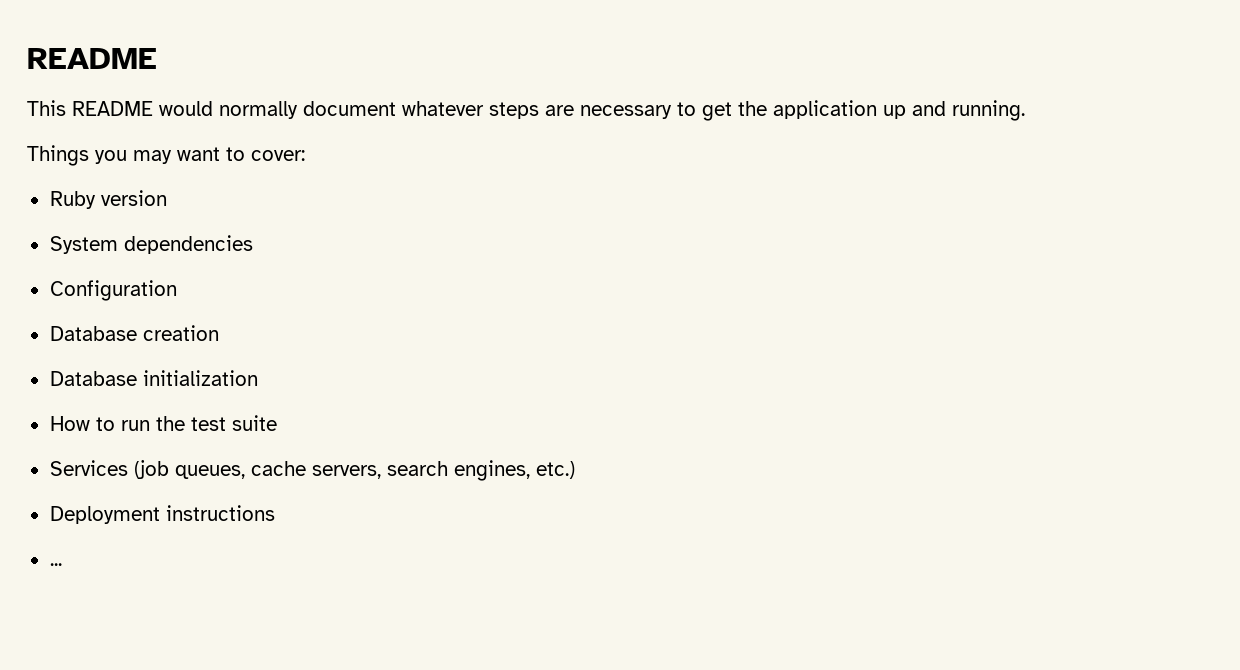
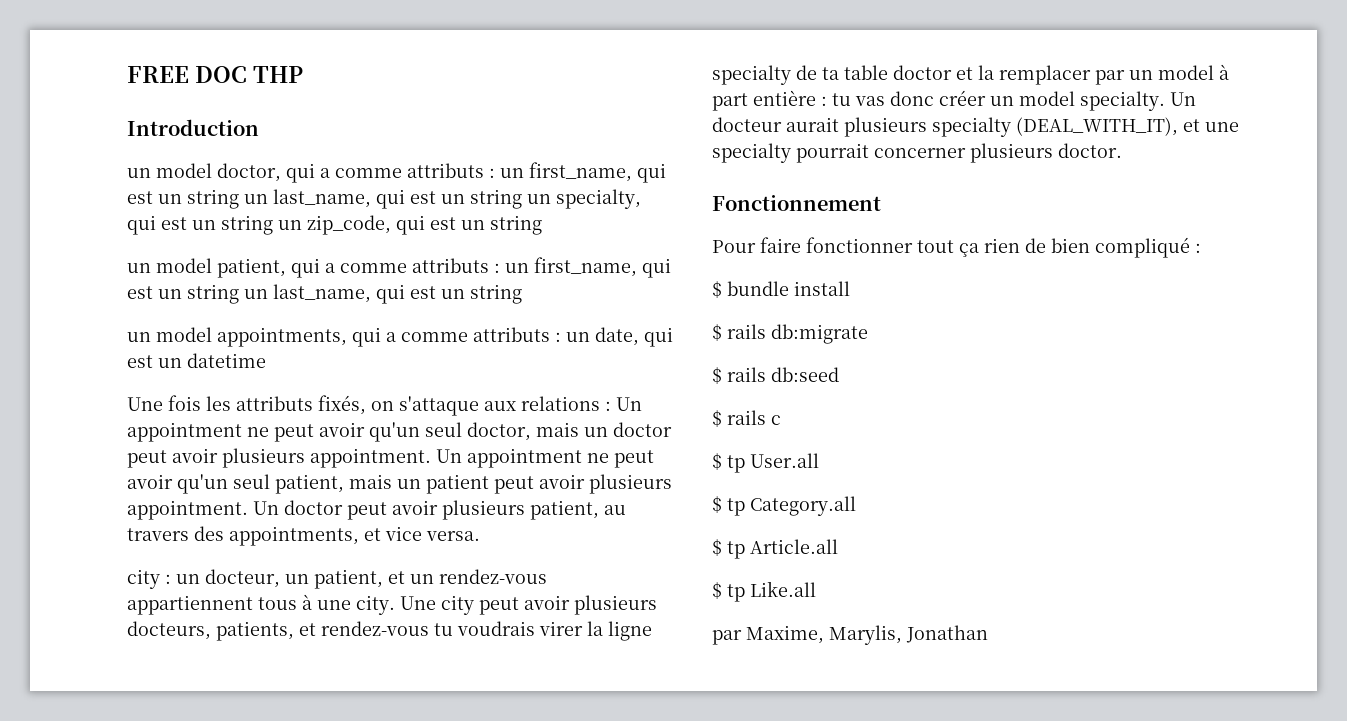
[27,48,157,69] [27,100,1025,121] [27,145,305,166] [49,190,167,209] [49,235,253,254] [49,280,177,301] [49,325,219,341] [49,370,258,386] [49,415,277,431] [49,460,575,481] [49,505,275,524] [49,563,62,566] README // This README would normally document whatever steps are necessary to get the application up and running. // Things you may want to cover: // Ruby version // System dependencies // Configuration // Database creation // Database initialization // How to run the test suite // Services (job queues, cache servers, search engines, etc.) // Deployment instructions // ... -> [127,66,304,83] [127,119,259,136] [127,162,666,183] [127,189,641,209] [127,215,542,235] [127,257,671,278] [127,284,522,304] [127,327,673,347] [127,353,266,368] [127,395,642,416] [127,422,672,442] [127,448,654,468] [127,474,672,494] [127,500,626,520] [127,526,480,546] [127,569,547,589] [127,594,657,615] [127,621,652,641] [712,64,1229,85] [712,90,1196,111] [712,117,1239,137] [712,143,1122,163] [712,195,881,211] [712,237,1201,258] [712,281,850,298] [712,324,868,344] [712,367,839,384] [712,410,781,427] [712,453,819,473] [712,496,856,516] [712,539,838,559] [712,581,816,602] [712,625,988,645] FREE DOC THP // Introduction // un model doctor, qui a comme attributs : un first_name, qui est un string un last_name, qui est un string un specialty, qui est un string un zip_code, qui est un string // un model patient, qui a comme attributs : un first_name, qui est un string un last_name, qui est un string // un model appointments, qui a comme attributs : un date, qui est un datetime // Une fois les attributs fixés, on s'attaque aux relations : Un appointment ne peut avoir qu'un seul doctor, mais un doctor peut avoir plusieurs appointment. Un appointment ne peut avoir qu'un seul patient, mais un patient peut avoir plusieurs appointment. Un doctor peut avoir plusieurs patient, au travers des appointments, et vice versa. // city : un docteur, un patient, et un rendez-vous appartiennent tous à une city. Une city peut avoir plusieurs docteurs, patients, et rendez-vous tu voudrais virer la ligne specialty de ta table doctor et la remplacer par un model à part entière : tu vas donc créer un model specialty. Un docteur aurait plusieurs specialty (DEAL_WITH_IT), et une specialty pourrait concerner plusieurs doctor. // Fonctionnement // Pour faire fonctionner tout ça rien de bien compliqué : // $ bundle install // $ rails db:migrate // $ rails db:seed // $ rails c // $ tp User.all // $ tp Category.all // $ tp Article.all // $ tp Like.all // par Maxime, Marylis, Jonathan

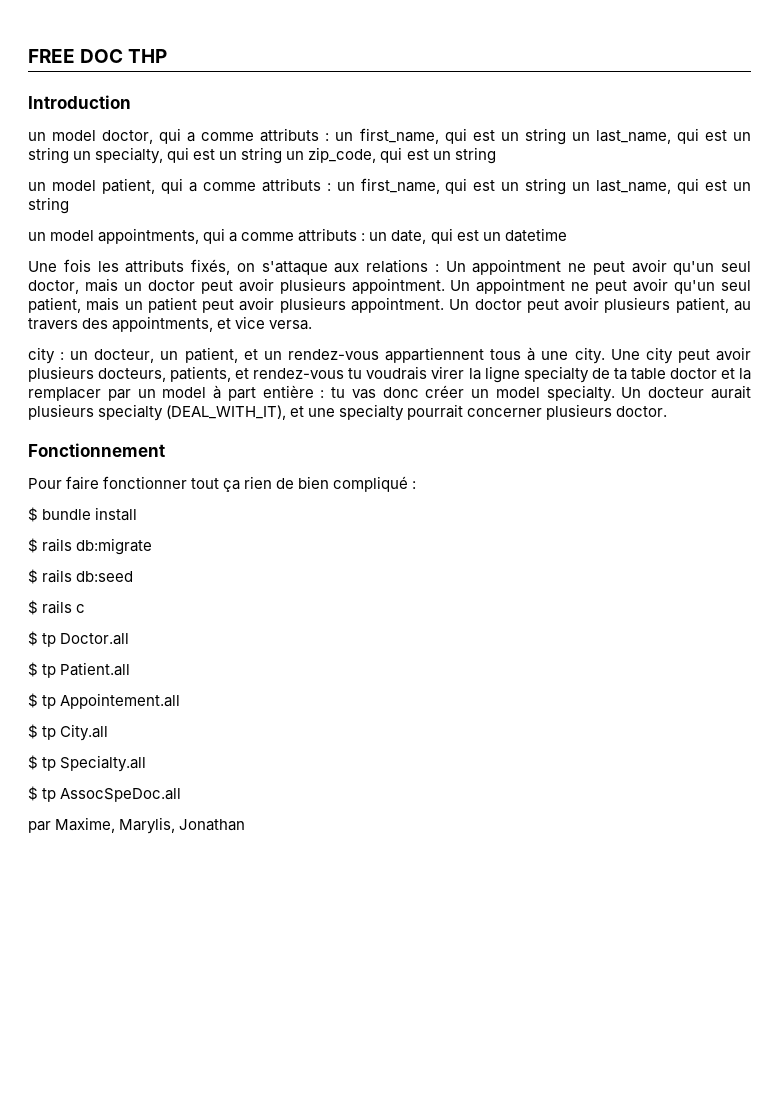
[750,453,819,468] [712,496,856,516] [712,539,838,559] [712,581,816,602] User.all // $ tp Category.all // $ tp Article.all // $ tp Like.all -> [60,633,130,645] [28,662,131,678] [28,693,181,709] [28,724,109,741] [28,755,147,772] [28,786,182,802] Doctor.all // $ tp Patient.all // $ tp Appointement.all // $ tp City.all // $ tp Specialty.all // $ tp AssocSpeDoc.all

